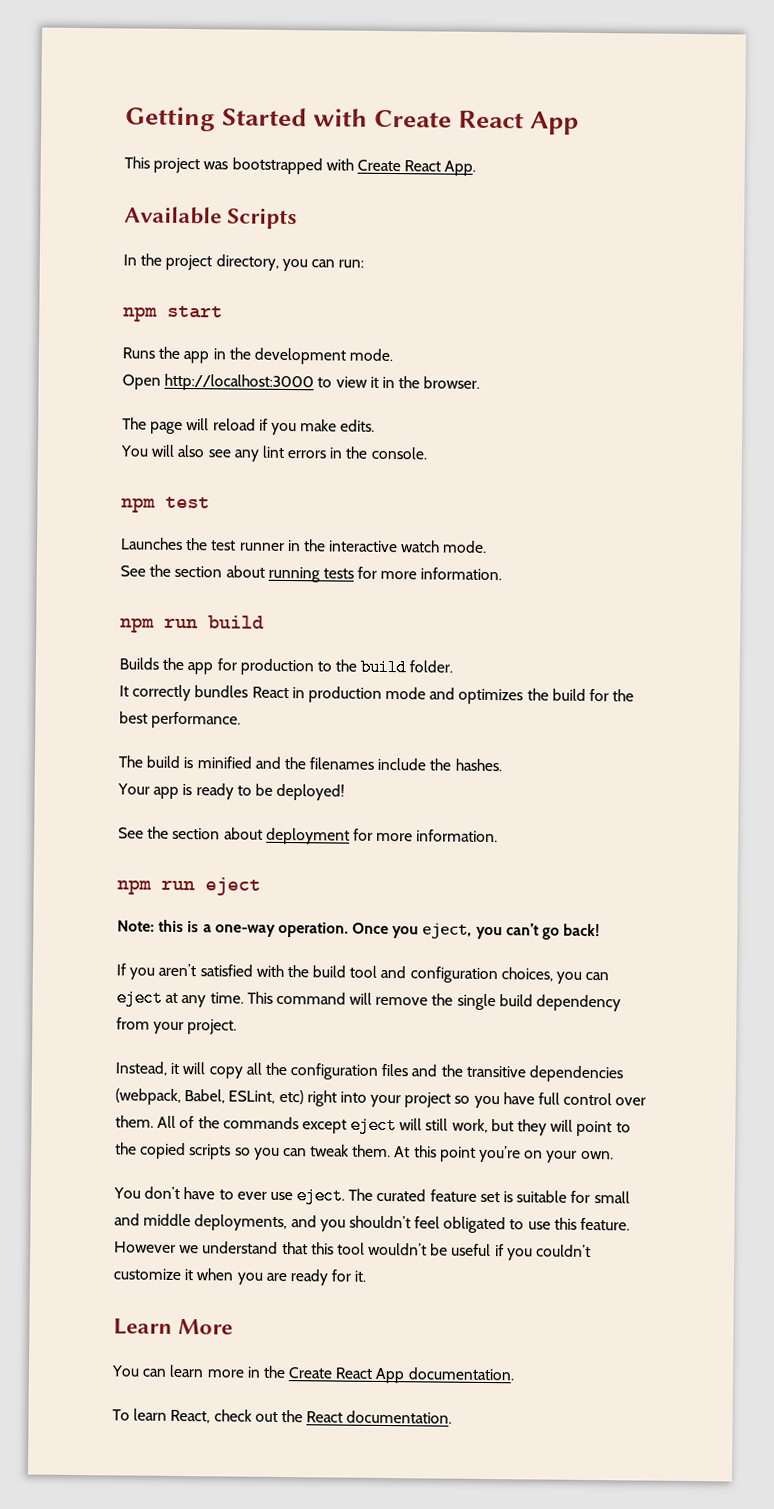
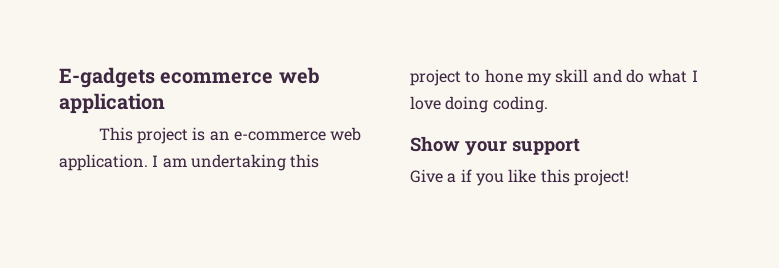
[125,106,580,135] [124,156,477,176] [124,206,298,230] [123,253,365,272] [123,305,223,322] [122,346,394,365] [122,373,481,392] [122,417,376,436] [120,444,428,462] [121,496,210,513] [120,537,488,553] [120,564,503,583] [120,615,264,633] [119,657,454,677] [119,684,635,705] [119,711,242,729] [118,755,502,772] [117,783,346,801] [118,826,499,845] [117,877,261,896] [117,919,601,940] [116,963,610,984] [116,989,622,1012] [116,1017,238,1035] [115,1061,624,1083] [115,1088,647,1109] [115,1115,631,1137] [115,1142,614,1163] [113,1186,630,1205] [114,1213,631,1234] [114,1241,592,1261] [113,1268,367,1286] [113,1318,234,1335] [111,1364,515,1384] [112,1408,453,1424] Getting Started with Create React App // This project was bootstrapped with Create React App. // Available Scripts // In the project directory, you can run: // npm start // Runs the app in the development mode. // Open http://localhost:3000 to view it in the browser. // The page will reload if you make edits. // You will also see any lint errors in the console. // npm test // Launches the test runner in the interactive watch mode. // See the section about running tests for more information. // npm run build // Builds the app for production to the build folder. // It correctly bundles React in production mode and optimizes the build for the best performance. // The build is minified and the filenames include the hashes. // Your app is ready to be deployed! // See the section about deployment for more information. // npm run eject // Note: this is a one-way operation. Once you eject, you can’t go back! // If you aren’t satisfied with the build tool and configuration choices, you can eject at any time. This command will remove the single build dependency from your project. // Instead, it will copy all the configuration files and the transitive dependencies (webpack, Babel, ESLint, etc) right into your project so you have full control over them. All of the commands except eject will still work, but they will point to the copied scripts so you can tweak them. At this point you’re on your own. // You don’t have to ever use eject. The curated feature set is suitable for small and middle deployments, and you shouldn’t feel obligated to use this feature. However we understand that this tool wouldn’t be useful if you couldn’t customize it when you are ready for it. // Learn More // You can learn more in the Create React App documentation. // To learn React, check out the React documentation. -> [59,67,320,88] [59,93,165,114] [98,127,362,144] [59,154,320,171] [410,69,698,86] [410,96,548,113] [410,136,580,155] [410,169,629,186] E-gadgets ecommerce web application // This project is an e-commerce web application. I am undertaking this project to hone my skill and do what I love doing coding. // Show your support // Give a if you like this project!

